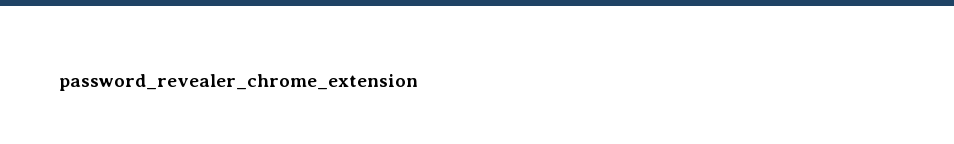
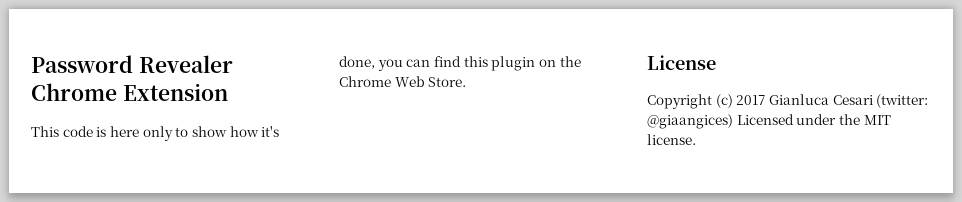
[59,74,418,91] password_revealer_chrome_extension -> [31,55,233,73] [31,83,228,101] [31,126,280,141] [339,56,581,71] [339,76,467,87] [647,55,716,70] [647,94,929,109] [647,114,891,129] [647,134,696,145] Password Revealer Chrome Extension // This code is here only to show how it's done, you can find this plugin on the Chrome Web Store. // License // Copyright (c) 2017 Gianluca Cesari (twitter: @giaangices) Licensed under the MIT license.

